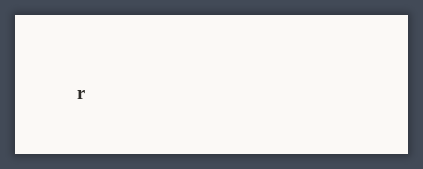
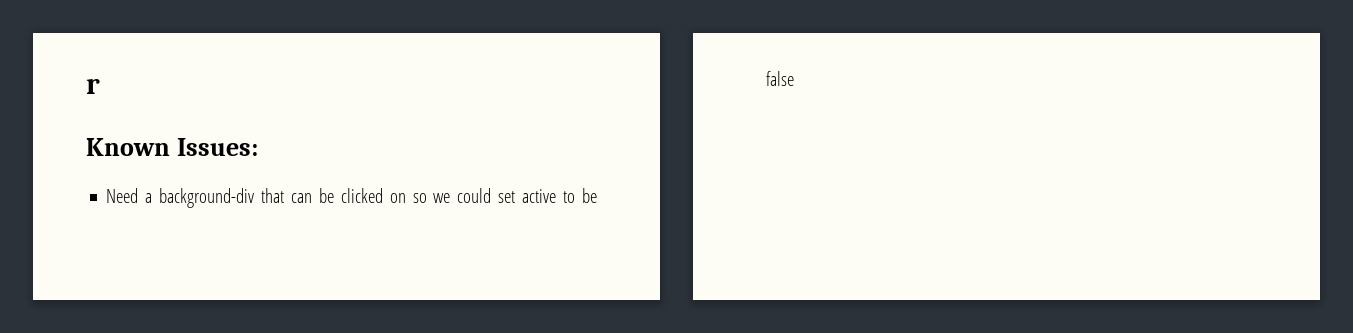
(85, 94) none -> [86,138,259,156] [106,188,597,208] [766,71,795,86] // Known Issues: // Need a background-div that can be clicked on so we could set active to be false

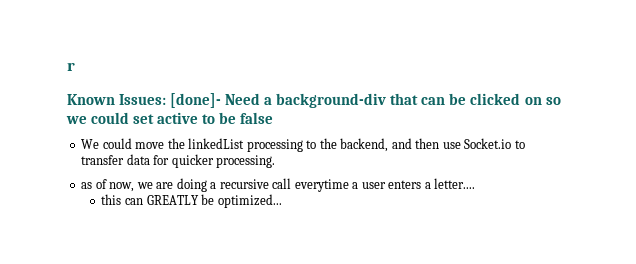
(259, 147) // -> [170,93,222,108] [done]-
(795, 78) none -> [81,138,525,152] [81,154,276,168] [81,178,476,192] [101,194,282,208] // We could move the linkedList processing to the backend, and then use Socket.io to transfer data for quicker processing. // as of now, we are doing a recursive call everytime a user enters a letter.... // this can GREATLY be optimized...

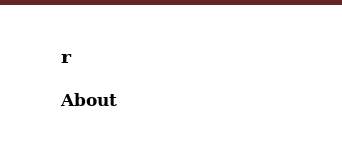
[67,93,561,108] [66,112,274,124] [81,138,525,152] [81,154,276,168] [81,178,476,192] [101,194,282,208] Known Issues: [done]- Need a background-div that can be clicked on so we could set active to be false // We could move the linkedList processing to the backend, and then use Socket.io to transfer data for quicker processing. // as of now, we are doing a recursive call everytime a user enters a letter.... // this can GREATLY be optimized... -> [60,93,117,106] About

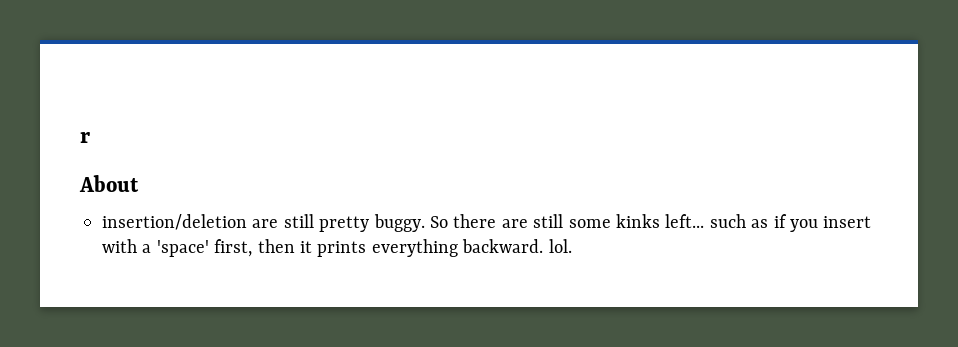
(117, 99) none -> [102,214,872,232] [102,239,572,257] // insertion/deletion are still pretty buggy. So there are still some kinks left... such as if you insert with a 'space' first, then it prints everything backward. lol.

